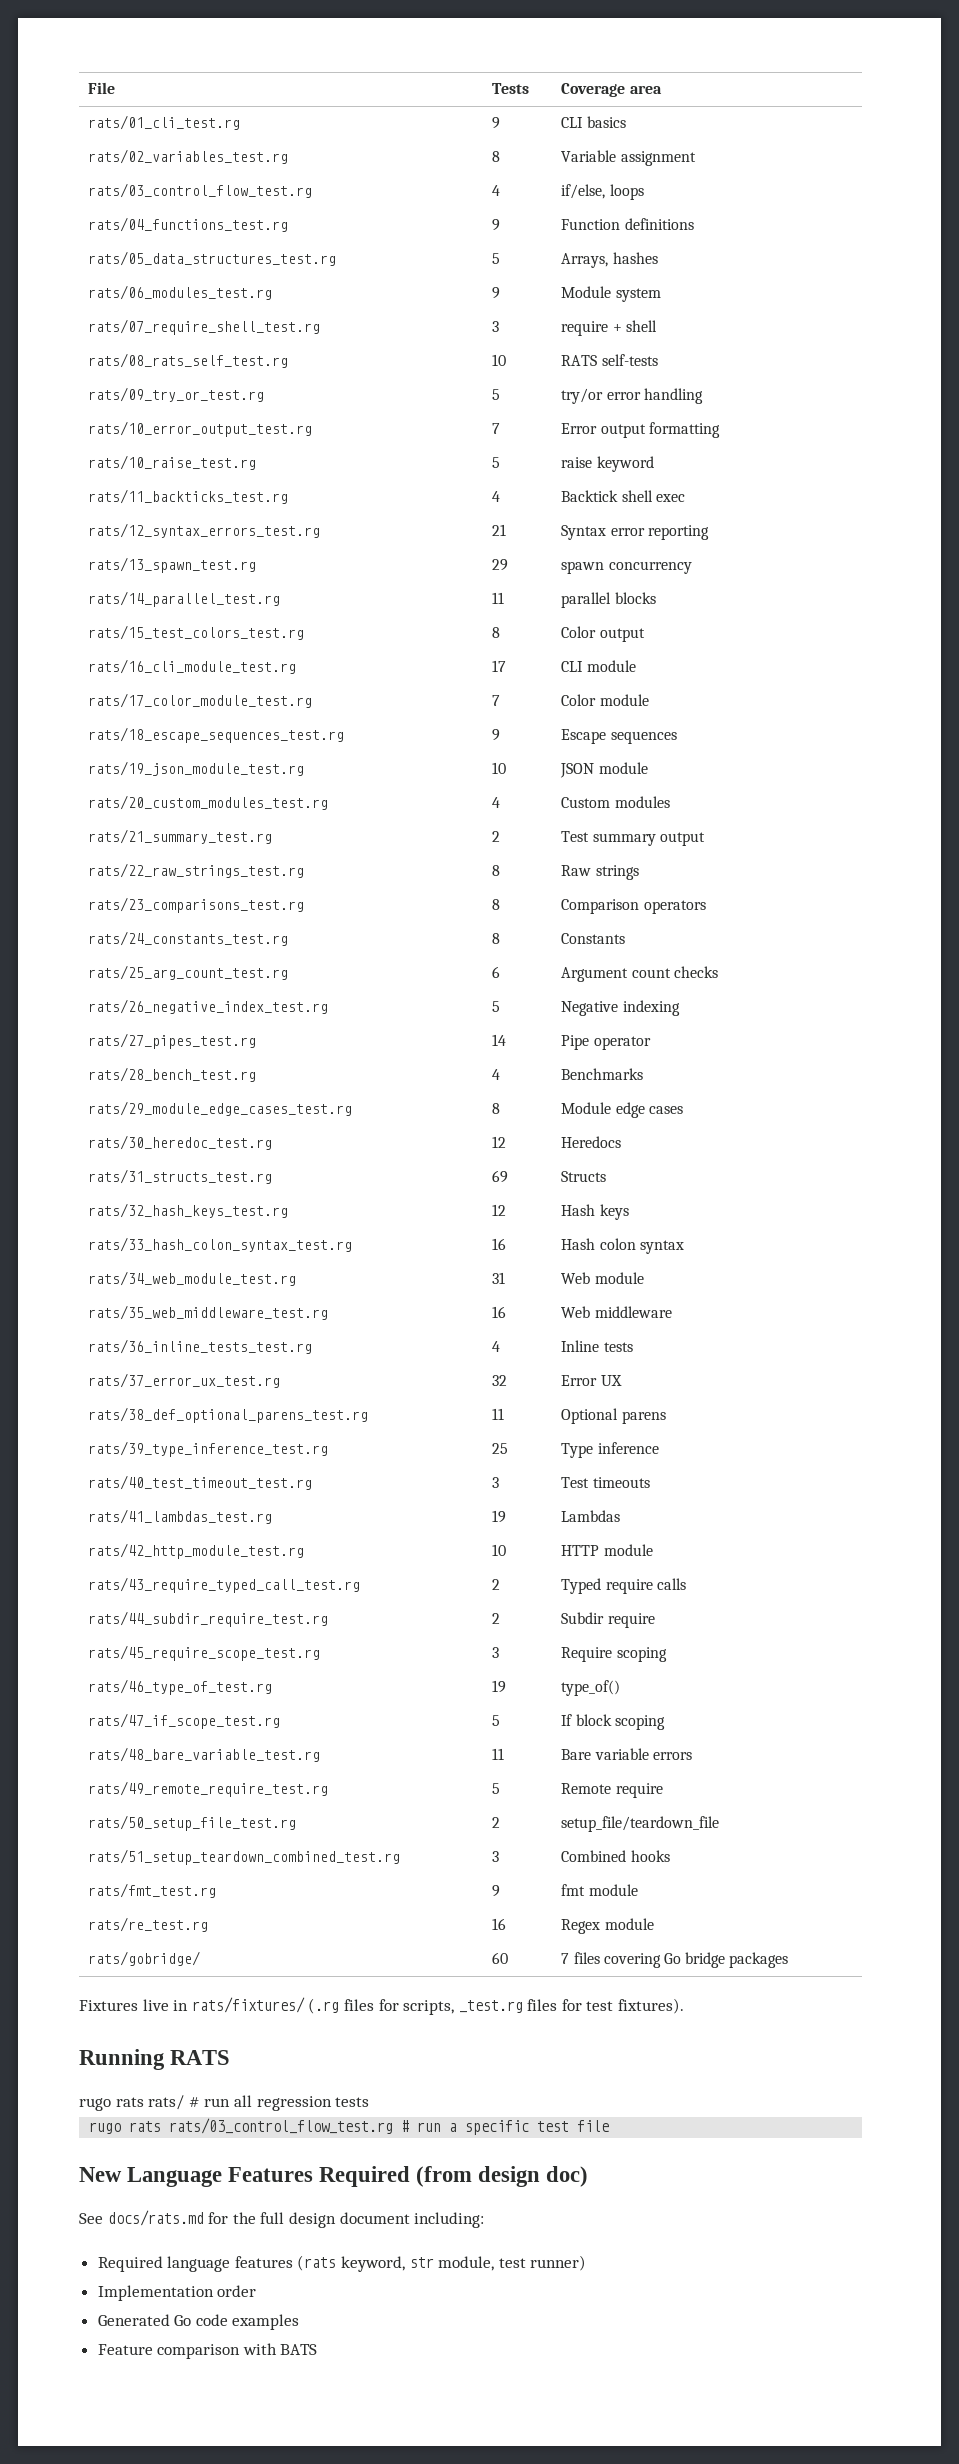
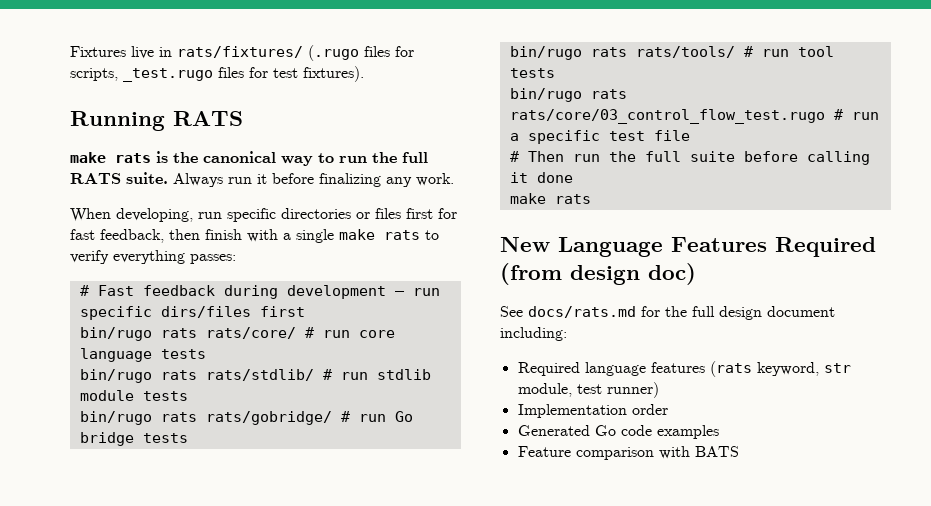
[88,82,116,94] [492,83,530,94] [561,83,662,97] [88,115,241,130] [492,117,501,129] [561,116,626,128] [88,149,289,164] [492,151,501,162] [561,150,696,166] [88,183,313,198] [492,185,501,196] [561,184,644,200] [88,217,289,232] [492,219,501,231] [561,218,694,230] [88,251,337,266] [492,253,501,264] [561,252,658,268] [88,285,273,300] [492,287,501,299] [561,286,661,302] [88,319,321,335] [492,321,500,332] [561,320,657,336] [88,353,289,368] [492,354,507,366] [561,354,658,366] [88,387,265,402] [492,389,501,400] [561,388,703,404] [88,421,313,437] [492,423,501,434] [561,422,720,438] [88,455,257,470] [492,457,501,468] [561,456,654,472] [88,489,289,504] [492,491,501,502] [561,490,685,502] [88,523,321,538] [492,524,507,536] [561,525,709,540] [88,557,257,573] [492,559,509,571] [561,561,692,574] [88,591,281,607] [492,592,505,604] [561,592,656,608] [88,625,305,640] [492,627,501,638] [561,626,645,642] [88,659,297,674] [492,660,507,672] [561,660,636,672] [88,693,313,708] [492,695,501,706] [561,694,649,706] [88,727,345,743] [492,729,501,741] [561,729,677,744] [88,761,305,776] [492,762,507,774] [560,762,648,778] [88,795,329,810] [492,797,501,808] [561,796,670,808] [88,829,273,844] [492,831,501,842] [561,831,705,846] [88,863,305,878] [492,865,501,876] [561,865,639,880] [88,897,305,913] [492,899,501,910] [561,899,706,914] [88,931,289,946] [492,933,501,944] [561,933,626,944] [88,965,289,980] [492,966,501,978] [561,966,718,982] [88,999,329,1014] [492,1001,501,1012] [561,1000,680,1016] [88,1033,257,1049] [492,1034,507,1046] [561,1035,651,1050] [88,1067,257,1082] [492,1069,501,1080] [561,1068,644,1080] [88,1101,353,1116] [492,1103,501,1114] [561,1102,683,1118] [88,1135,273,1150] [492,1136,507,1148] [561,1136,622,1148] [88,1169,273,1184] [492,1170,509,1183] [561,1171,607,1182] [88,1203,289,1218] [492,1204,507,1216] [561,1204,629,1220] [88,1237,353,1252] [492,1238,507,1250] [561,1238,684,1254] [88,1271,297,1286] [492,1272,506,1284] [561,1272,644,1284] [88,1305,329,1320] [492,1306,507,1318] [561,1306,672,1318] [88,1339,313,1354] [492,1341,501,1352] [561,1340,633,1352] [88,1373,281,1388] [492,1375,508,1386] [561,1375,622,1386] [88,1407,369,1423] [492,1408,505,1420] [561,1408,666,1424] [88,1441,329,1457] [492,1443,509,1454] [561,1442,659,1458] [88,1475,313,1490] [492,1477,500,1488] [561,1477,650,1488] [88,1509,273,1524] [492,1510,507,1523] [561,1510,621,1522] [88,1543,305,1559] [492,1544,507,1556] [561,1544,653,1556] [88,1577,361,1593] [492,1579,501,1590] [561,1578,686,1594] [88,1611,329,1627] [492,1613,501,1624] [561,1612,655,1628] [88,1645,321,1661] [492,1647,500,1658] [561,1647,667,1662] [88,1679,273,1695] [492,1680,507,1693] [561,1680,621,1696] [88,1713,281,1729] [492,1715,501,1726] [561,1714,665,1730] [88,1747,321,1762] [492,1748,505,1760] [561,1748,692,1760] [88,1781,329,1797] [492,1783,501,1794] [561,1783,663,1798] [88,1815,297,1831] [492,1817,501,1828] [561,1816,720,1832] [88,1849,401,1865] [492,1851,500,1862] [561,1850,670,1862] [88,1883,217,1898] [492,1885,501,1897] [561,1884,638,1896] [88,1917,209,1932] [492,1918,507,1930] [561,1918,654,1934] [88,1951,201,1966] [492,1952,509,1964] [561,1952,789,1968] File | Tests | Coverage area // rats/01_cli_test.rg | 9 | CLI basics // rats/02_variables_test.rg | 8 | Variable assignment // rats/03_control_flow_test.rg | 4 | if/else, loops // rats/04_functions_test.rg | 9 | Function definitions // rats/05_data_structures_test.rg | 5 | Arrays, hashes // rats/06_modules_test.rg | 9 | Module system // rats/07_require_shell_test.rg | 3 | require + shell // rats/08_rats_self_test.rg | 10 | RATS self-tests // rats/09_try_or_test.rg | 5 | try/or error handling // rats/10_error_output_test.rg | 7 | Error output formatting // rats/10_raise_test.rg | 5 | raise keyword // rats/11_backticks_test.rg | 4 | Backtick shell exec // rats/12_syntax_errors_test.rg | 21 | Syntax error reporting // rats/13_spawn_test.rg | 29 | spawn concurrency // rats/14_parallel_test.rg | 11 | parallel blocks // rats/15_test_colors_test.rg | 8 | Color output // rats/16_cli_module_test.rg | 17 | CLI module // rats/17_color_module_test.rg | 7 | Color module // rats/18_escape_sequences_test.rg | 9 | Escape sequences // rats/19_json_module_test.rg | 10 | JSON module // rats/20_custom_modules_test.rg | 4 | Custom modules // rats/21_summary_test.rg | 2 | Test summary output // rats/22_raw_strings_test.rg | 8 | Raw strings // rats/23_comparisons_test.rg | 8 | Comparison operators // rats/24_constants_test.rg | 8 | Constants // rats/25_arg_count_test.rg | 6 | Argument count checks // rats/26_negative_index_test.rg | 5 | Negative indexing // rats/27_pipes_test.rg | 14 | Pipe operator // rats/28_bench_test.rg | 4 | Benchmarks // rats/29_module_edge_cases_test.rg | 8 | Module edge cases // rats/30_heredoc_test.rg | 12 | Heredocs // rats/31_structs_test.rg | 69 | Structs // rats/32_hash_keys_test.rg | 12 | Hash keys // rats/33_hash_colon_syntax_test.rg | 16 | Hash colon syntax // rats/34_web_module_test.rg | 31 | Web module // rats/35_web_middleware_test.rg | 16 | Web middleware // rats/36_inline_tests_test.rg | 4 | Inline tests // rats/37_error_ux_test.rg | 32 | Error UX // rats/38_def_optional_parens_test.rg | 11 | Optional parens // rats/39_type_inference_test.rg | 25 | Type inference // rats/40_test_timeout_test.rg | 3 | Test timeouts // rats/41_lambdas_test.rg | 19 | Lambdas // rats/42_http_module_test.rg | 10 | HTTP module // rats/43_require_typed_call_test.rg | 2 | Typed require calls // rats/44_subdir_require_test.rg | 2 | Subdir require // rats/45_require_scope_test.rg | 3 | Require scoping // rats/46_type_of_test.rg | 19 | type_of() // rats/47_if_scope_test.rg | 5 | If block scoping // rats/48_bare_variable_test.rg | 11 | Bare variable errors // rats/49_remote_require_test.rg | 5 | Remote require // rats/50_setup_file_test.rg | 2 | setup_file/teardown_file // rats/51_setup_teardown_combined_test.rg | 3 | Combined hooks // rats/fmt_test.rg | 9 | fmt module // rats/re_test.rg | 16 | Regex module // rats/gobridge/ | 60 | 7 files covering Go bridge packages // -> (70, 51) none
[308,1998,340,2014] (.rg -> [308,45,359,61] (.rugo
[458,2000,523,2013] _test.rg -> [123,68,213,82] _test.rugo
[79,2095,370,2111] [89,2118,394,2134] rugo rats rats/ # run all regression tests // rugo rats rats/03_control_flow_test.rg -> [70,151,428,166] [70,172,454,187] [70,208,457,222] [70,229,439,243] [70,250,236,264] [79,285,440,299] [79,306,305,320] [79,327,395,341] [79,348,206,362] [79,369,431,383] [79,390,188,401] [79,411,413,425] [79,432,188,446] [509,46,834,60] [509,68,555,78] [509,88,627,102] [509,109,825,124] make rats is the canonical way to run the full RATS suite. Always run it before finalizing any work. // When developing, run specific directories or files first for fast feedback, then finish with a single make rats to verify everything passes: // # Fast feedback during development — run specific dirs/files first // bin/rugo rats rats/core/ # run core language tests // bin/rugo rats rats/stdlib/ # run stdlib module tests // bin/rugo rats rats/gobridge/ # run Go bridge tests // bin/rugo rats rats/tools/ # run tool tests // bin/rugo rats rats/core/03_control_flow_test.rugo
(610, 2126) none -> [509,151,870,165] [509,172,573,183] [509,193,591,204] // # Then run the full suite before calling it done // make rats

